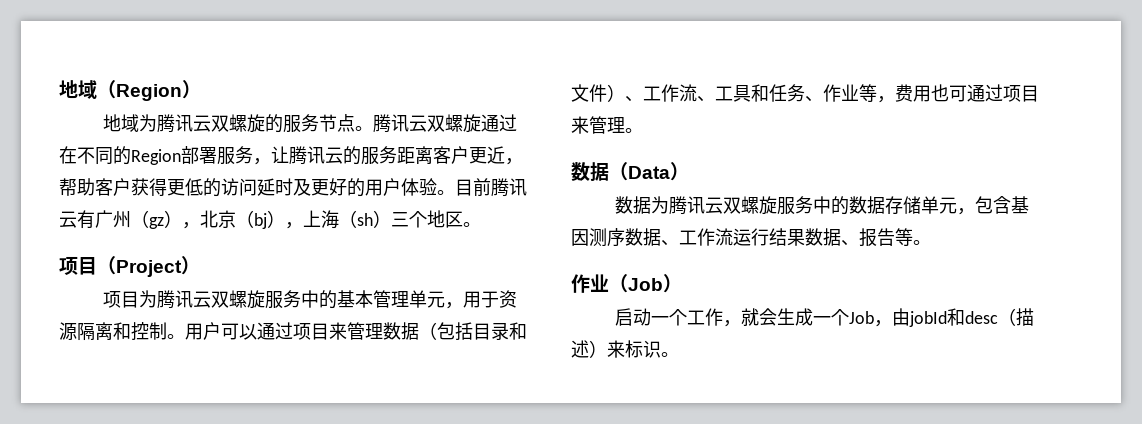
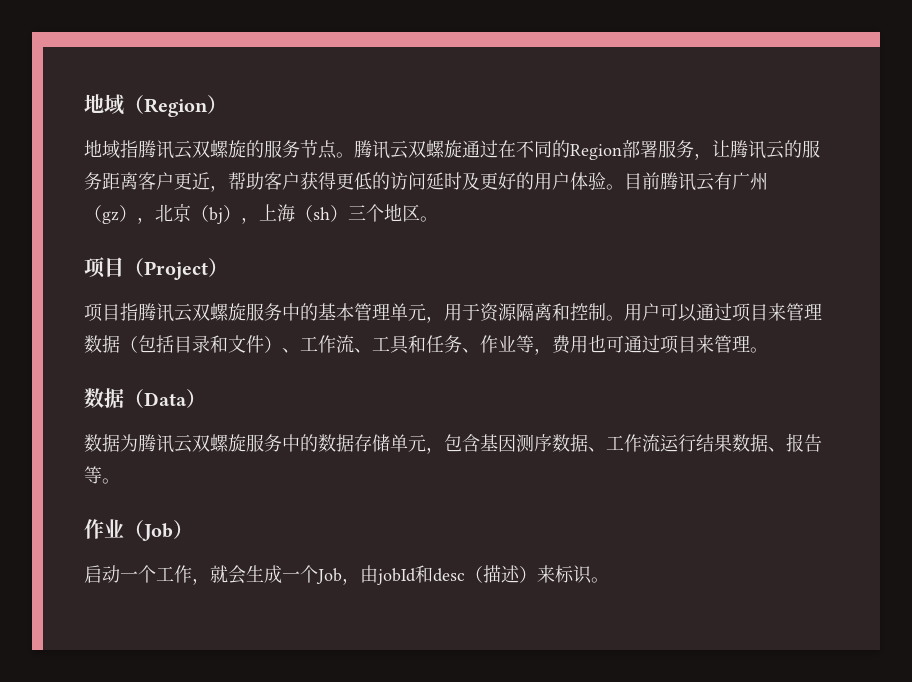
[139,114,158,132] 为 -> [120,140,138,158] 指
[139,290,158,308] 为 -> [120,303,138,321] 指

